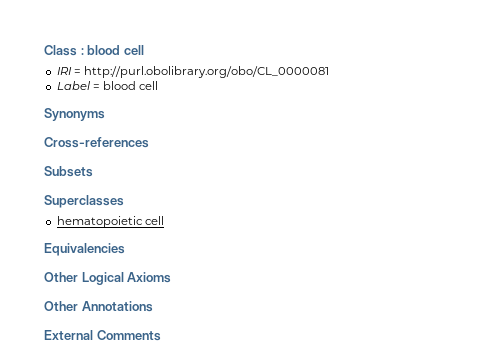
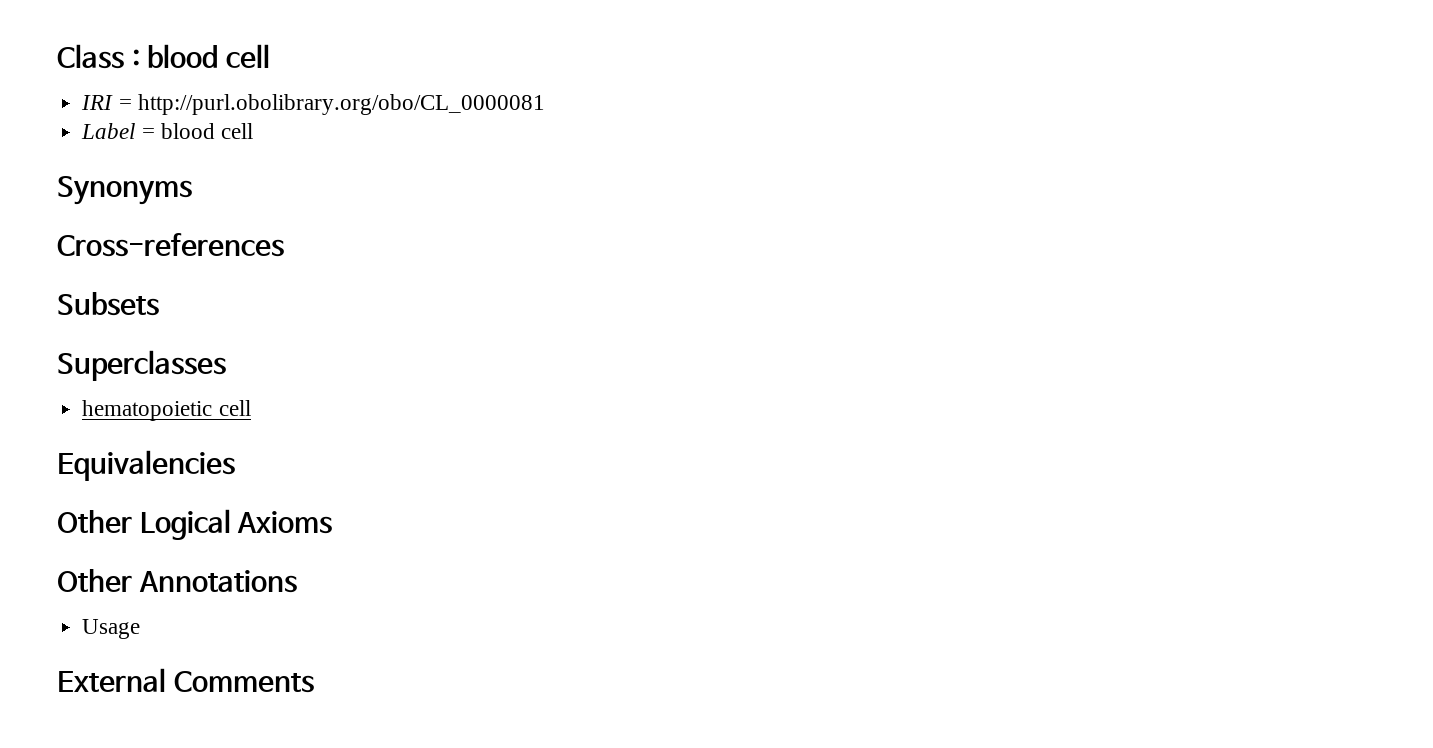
(153, 306) none -> [82,619,141,639] // Usage

